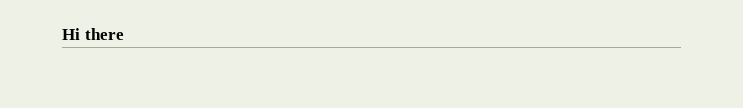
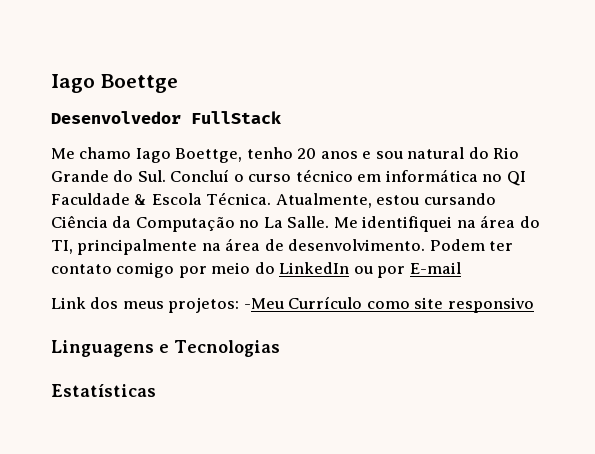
[62,28,124,40] Hi there -> [51,74,178,93] [51,111,281,124] [51,147,520,163] [51,169,526,186] [51,192,496,208] [51,215,540,232] [51,238,514,255] [51,262,461,278] [51,296,534,313] [51,340,280,357] [51,384,156,397] Iago Boettge // Desenvolvedor FullStack // Me chamo Iago Boettge, tenho 20 anos e sou natural do Rio Grande do Sul. Concluí o curso técnico em informática no QI Faculdade & Escola Técnica. Atualmente, estou cursando Ciência da Computação no La Salle. Me identifiquei na área do TI, principalmente na área de desenvolvimento. Podem ter contato comigo por meio do LinkedIn ou por E-mail // Link dos meus projetos: -Meu Currículo como site responsivo // Linguagens e Tecnologias // Estatísticas

